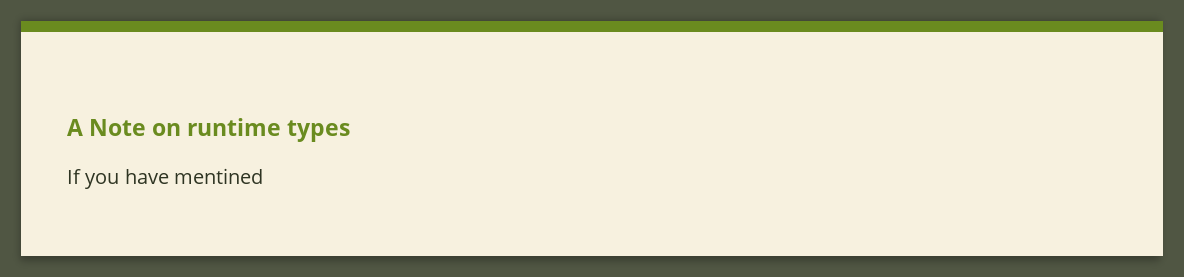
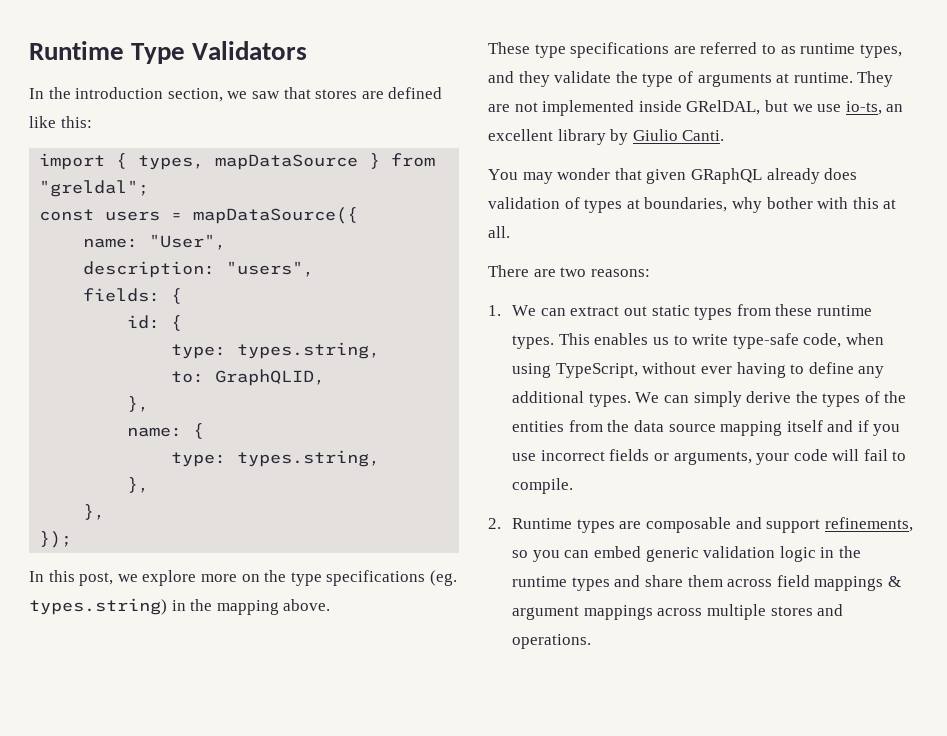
[67,118,351,142] [67,168,263,189] A Note on runtime types // If you have mentined -> [29,41,308,64] [29,87,443,102] [29,116,92,128] [39,153,436,170] [39,180,150,197] [39,207,359,224] [83,234,227,250] [83,261,315,278] [83,288,183,304] [127,315,183,331] [171,342,381,359] [171,369,326,386] [127,396,150,412] [127,423,205,439] [171,450,381,467] [127,477,150,493] [83,504,106,520] [39,531,73,548] [29,570,457,586] [29,598,331,615] [488,42,902,58] [488,71,894,87] [488,100,904,116] [488,129,725,145] [488,168,858,184] [488,197,897,213] [488,226,510,238] [488,265,650,277] [488,304,872,320] [512,333,884,349] [512,362,885,378] [512,391,907,407] [512,420,901,436] [512,449,907,465] [512,478,574,494] [488,517,913,533] [512,546,861,562] [512,575,901,591] [512,604,844,620] [512,634,592,649] Runtime Type Validators // In the introduction section, we saw that stores are defined like this: // import { types, mapDataSource } from "greldal"; // const users = mapDataSource({ // name: "User", // description: "users", // fields: { // id: { // type: types.string, // to: GraphQLID, // }, // name: { // type: types.string, // }, // }, // }); // In this post, we explore more on the type specifications (eg. types.string) in the mapping above. // These type specifications are referred to as runtime types, and they validate the type of arguments at runtime. They are not implemented inside GRelDAL, but we use io-ts, an excellent library by Giulio Canti. // You may wonder that given GRaphQL already does validation of types at boundaries, why bother with this at all. // There are two reasons: // 1. We can extract out static types from these runtime types. This enables us to write type-safe code, when using TypeScript, without ever having to define any additional types. We can simply derive the types of the entities from the data source mapping itself and if you use incorrect fields or arguments, your code will fail to compile. // 2. Runtime types are composable and support refinements, so you can embed generic validation logic in the runtime types and share them across field mappings & argument mappings across multiple stores and operations.

